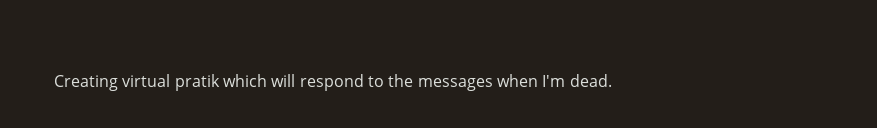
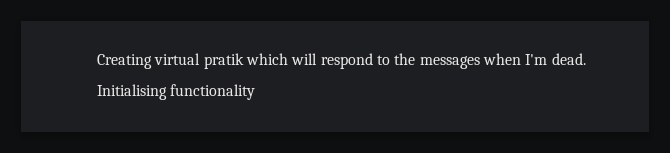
(612, 80) none -> [97,84,256,100] // Initialising functionality

